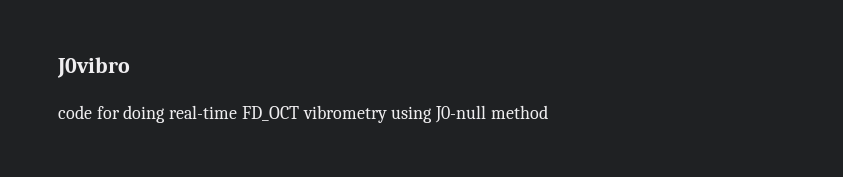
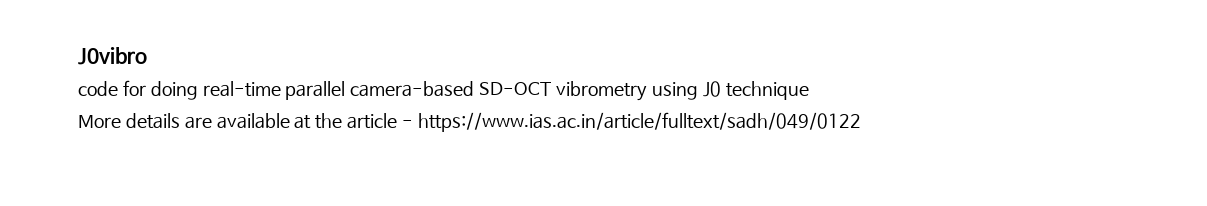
[241,105,548,123] FD_OCT vibrometry using J0-null method -> [285,81,809,101] [78,112,861,132] parallel camera-based SD-OCT vibrometry using J0 technique // More details are available at the article - https://www.ias.ac.in/article/fulltext/sadh/049/0122

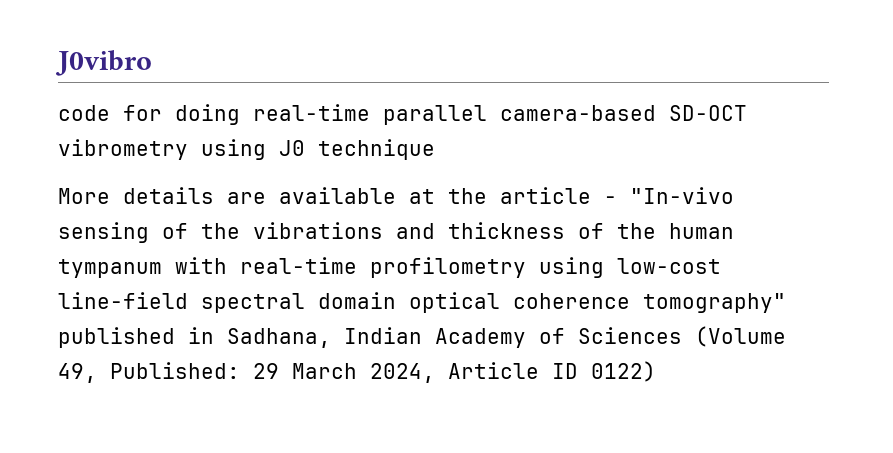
[417,112,861,132] https://www.ias.ac.in/article/fulltext/sadh/049/0122 -> [630,187,734,204] [58,222,734,243] [58,257,721,278] [58,292,786,313] [58,326,786,348] [58,361,656,383] "In-vivo sensing of the vibrations and thickness of the human tympanum with real-time profilometry using low-cost line-field spectral domain optical coherence tomography" published in Sadhana, Indian Academy of Sciences (Volume 49, Published: 29 March 2024, Article ID 0122)

